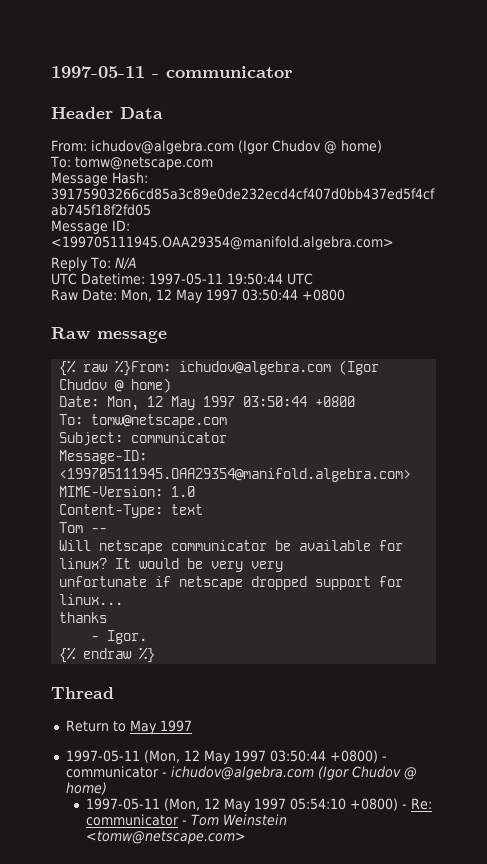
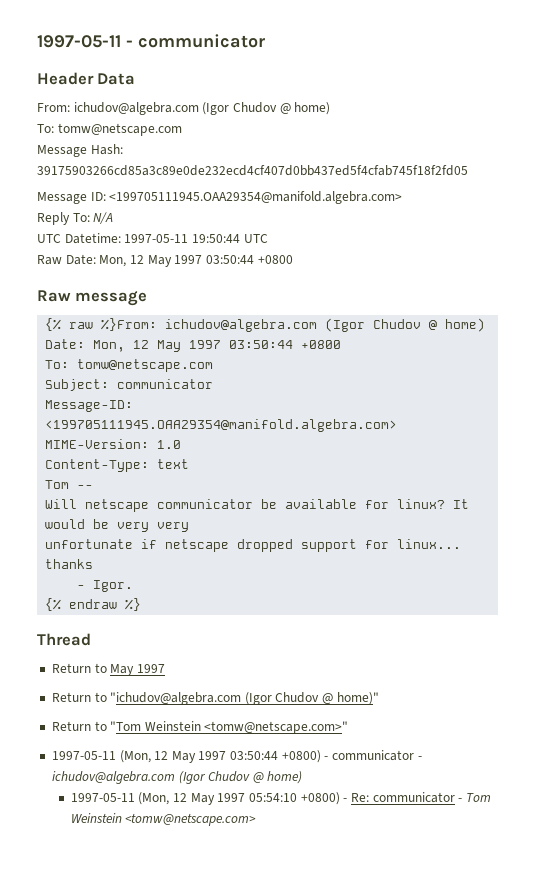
(192, 726) none -> [51,692,379,705] [51,721,349,734] // Return to "ichudov@algebra.com (Igor Chudov @ home)" // Return to "Tom Weinstein <tomw@netscape.com>"

